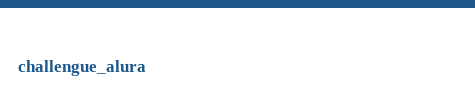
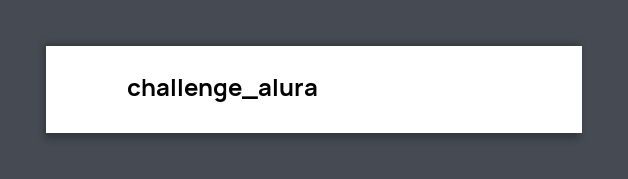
[18,60,146,76] challengue_alura -> [127,79,318,102] challenge_alura

